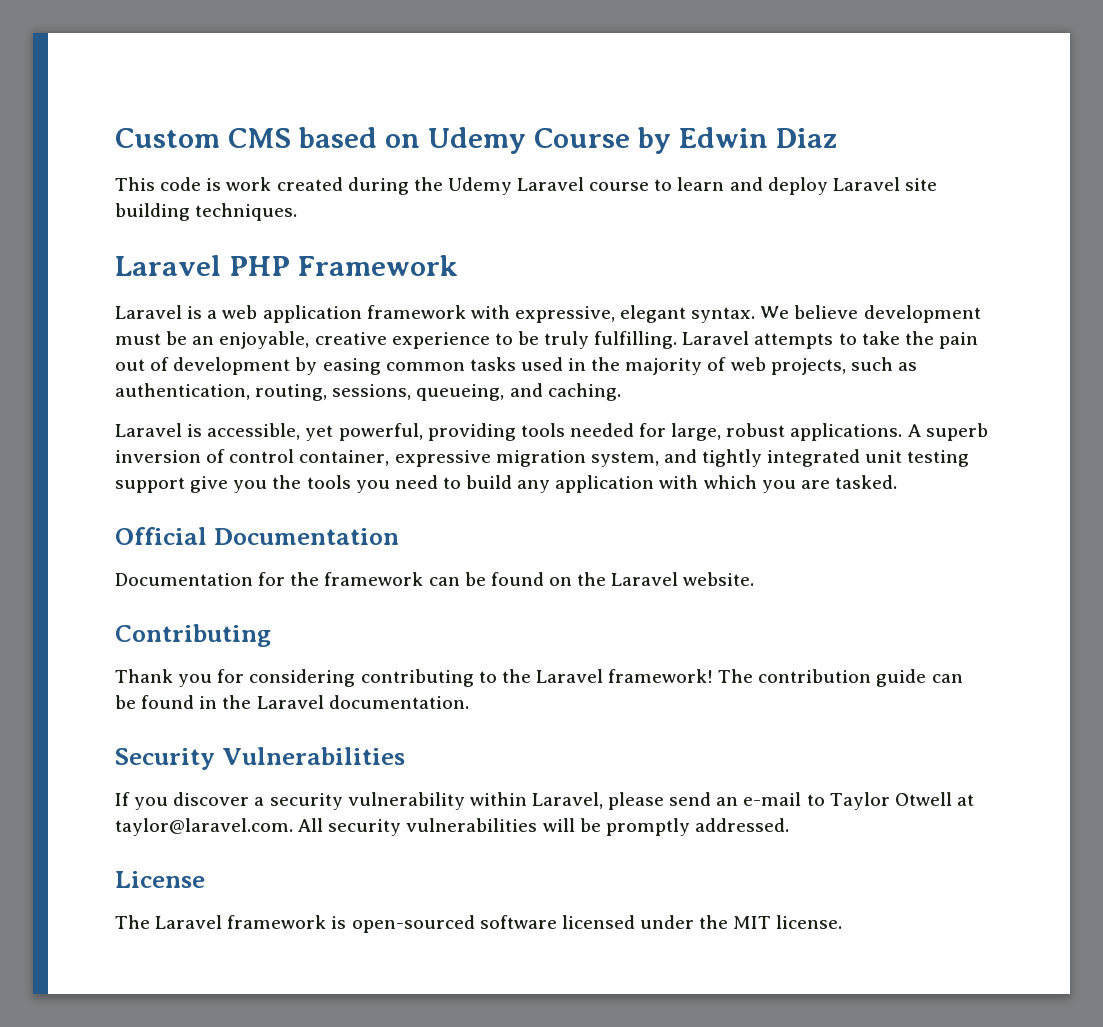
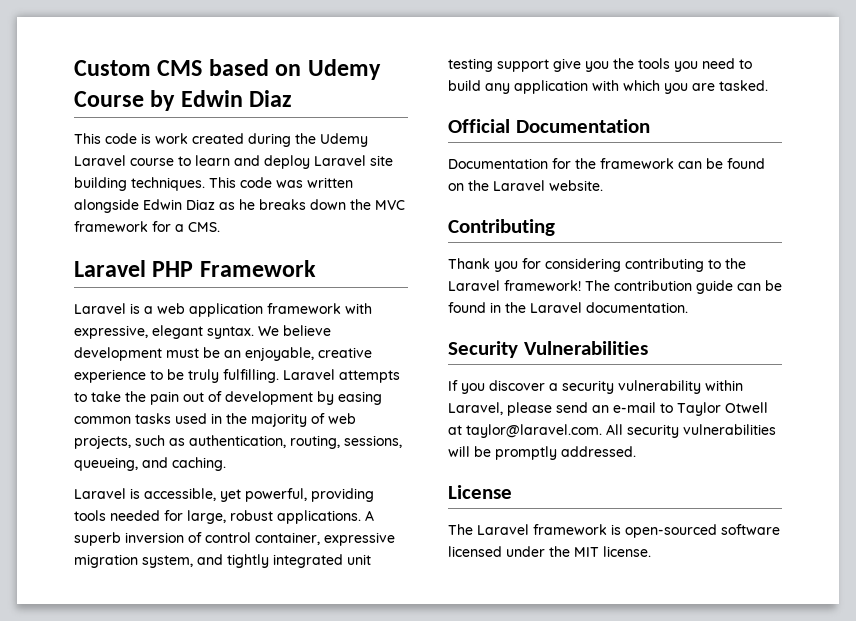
(298, 212) none -> [209,177,353,188] [74,199,405,213] [74,221,220,232] This code was written alongside Edwin Diaz as he breaks down the MVC framework for a CMS.

